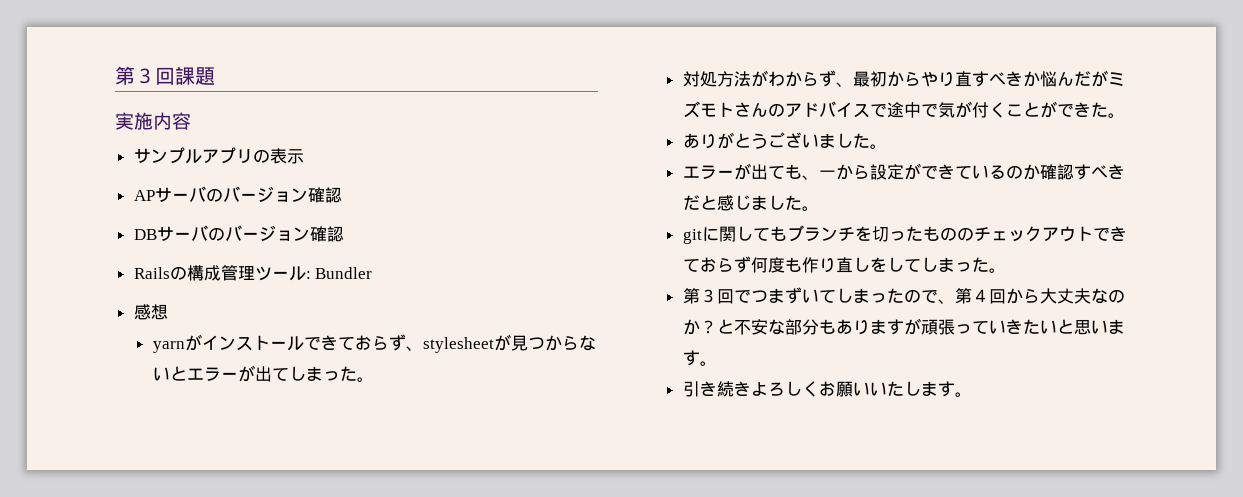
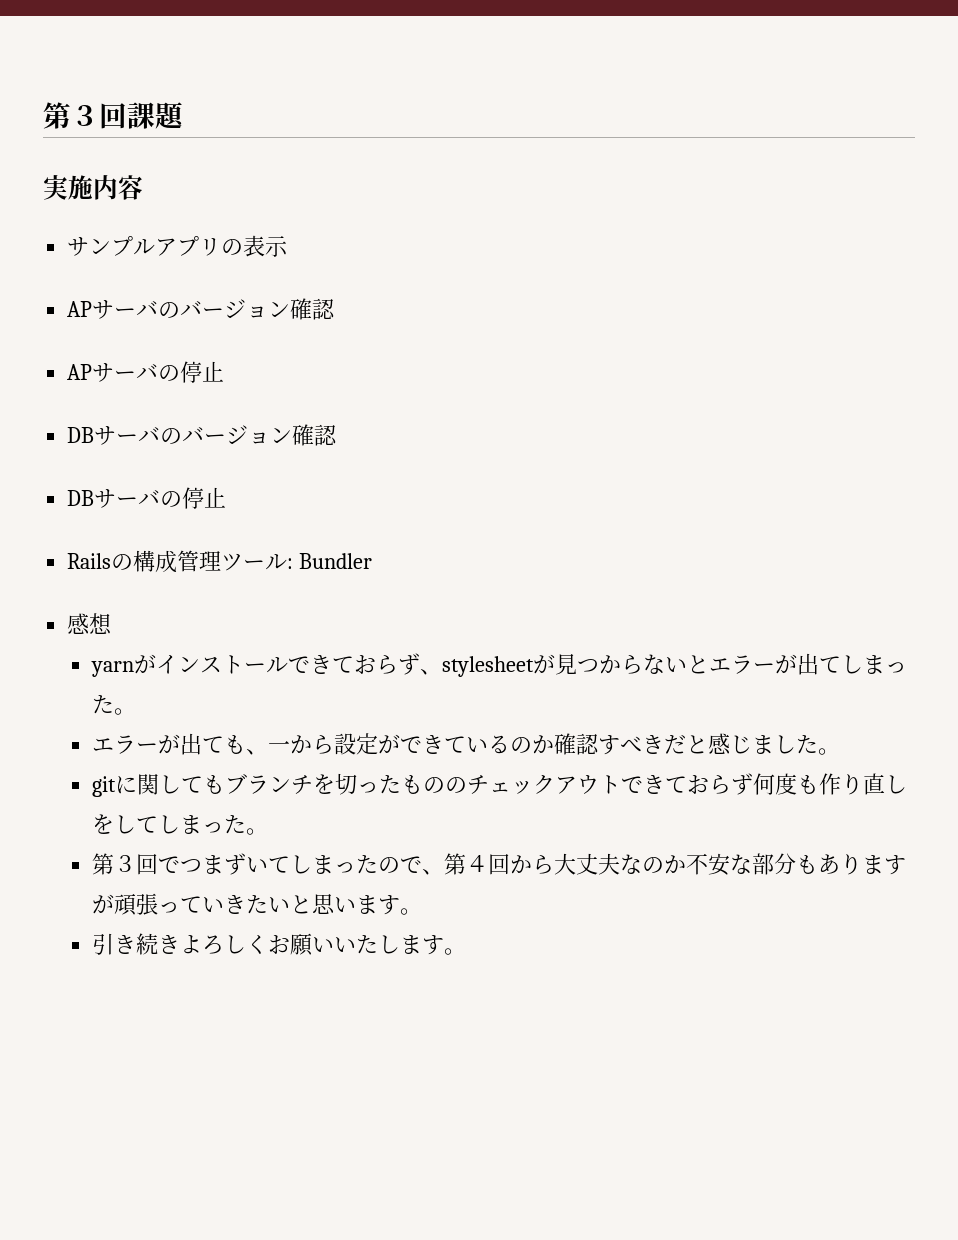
(342, 195) none -> [67,361,225,383] // APサーバの停止
(344, 234) none -> [67,487,227,509] // DBサーバの停止
[682,70,1125,87] [682,101,1125,118] [682,132,887,149] // 対処方法がわからず、最初からやり直すべきか悩んだがミズモトさんのアドバイスで途中で気が付くことができた。 // ありがとうございました。 -> (137, 711) none
[699,319,734,334] ？と -> (687, 864) none

